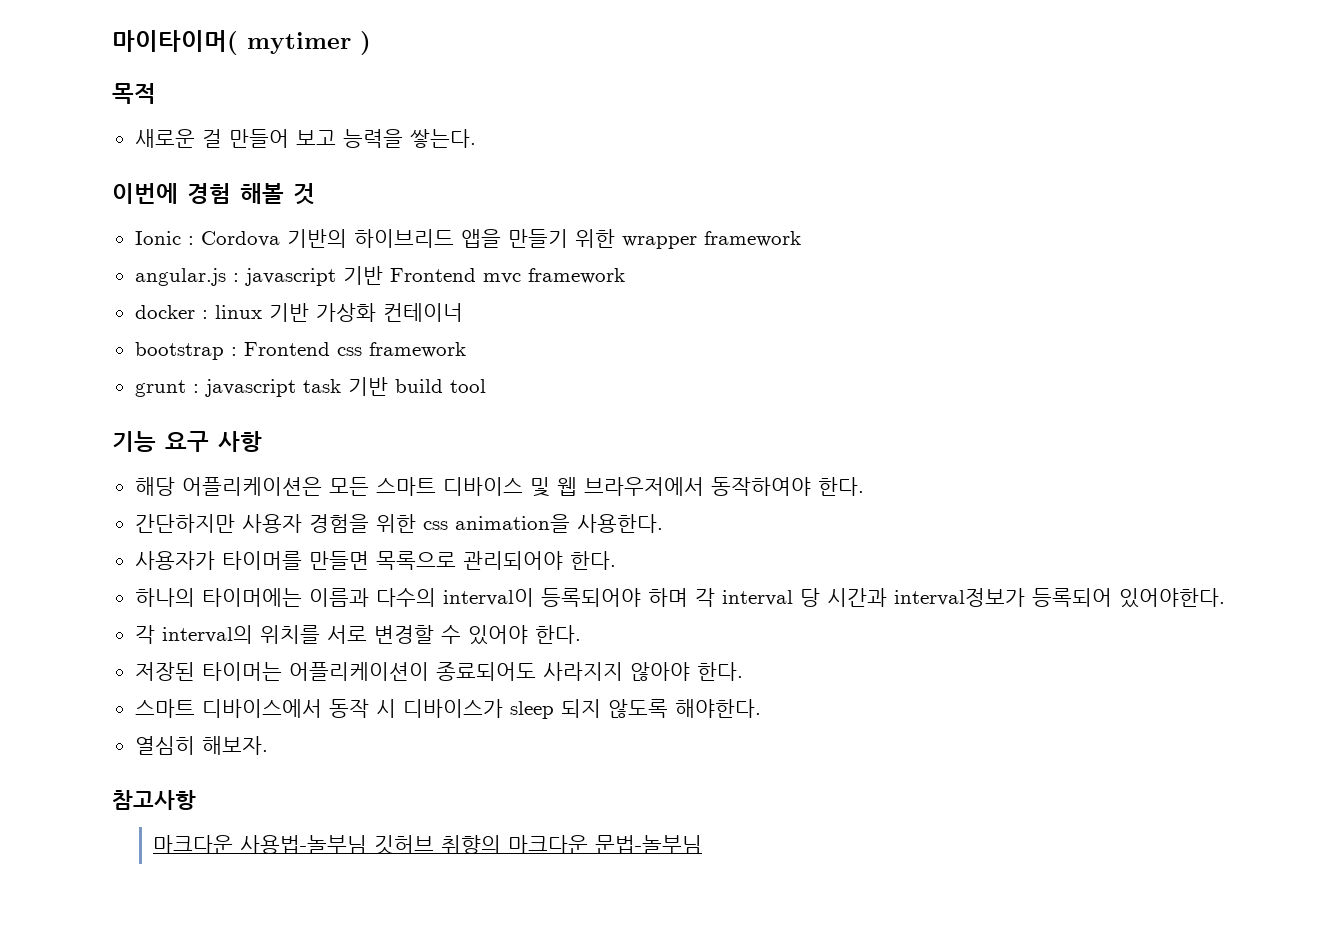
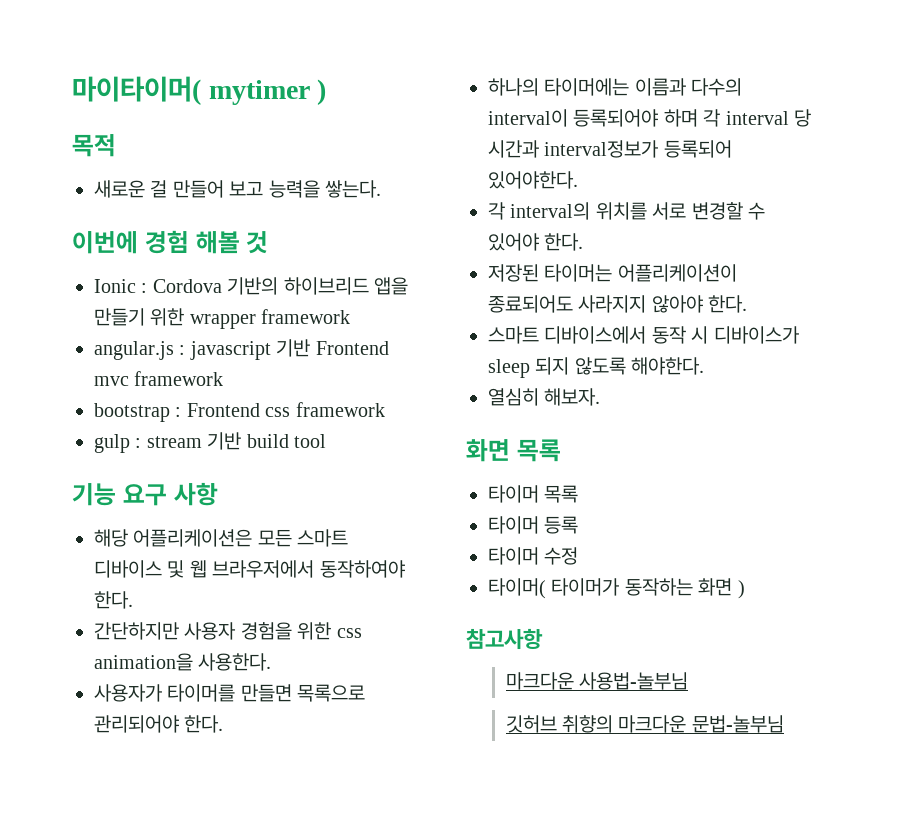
[134,303,463,322] // docker : linux 기반 가상화 컨테이너 -> (224, 378) none
[134,379,341,397] grunt : javascript task -> [94,434,202,453] gulp : stream
(268, 745) none -> [466,439,561,462] [488,485,579,503] [488,516,579,534] [488,547,579,565] [488,578,745,599] // 화면 목록 // 타이머 목록 // 타이머 등록 // 타이머 수정 // 타이머( 타이머가 동작하는 화면 )
(367, 844) none -> (689, 681) //

